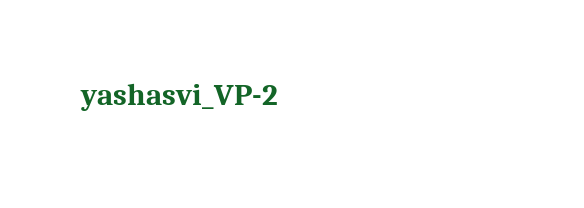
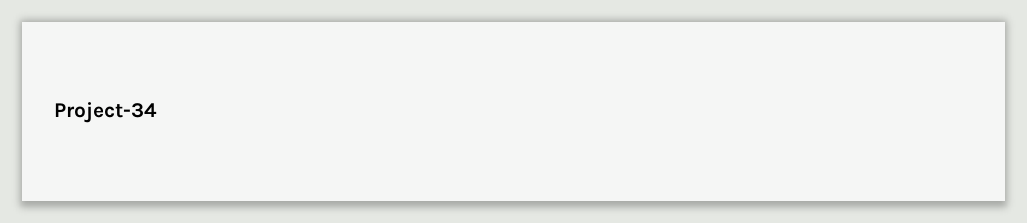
[80,83,278,111] yashasvi_VP-2 -> [54,102,157,123] Project-34

